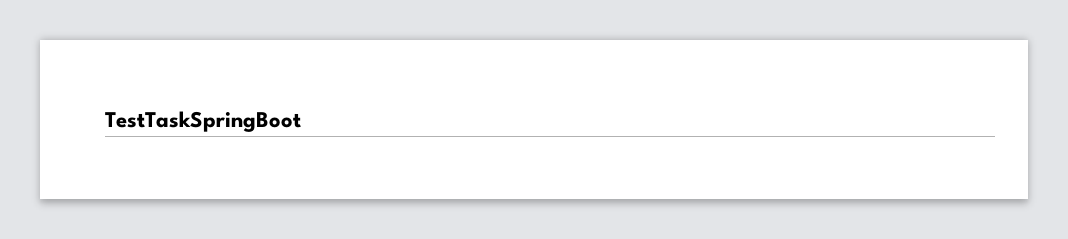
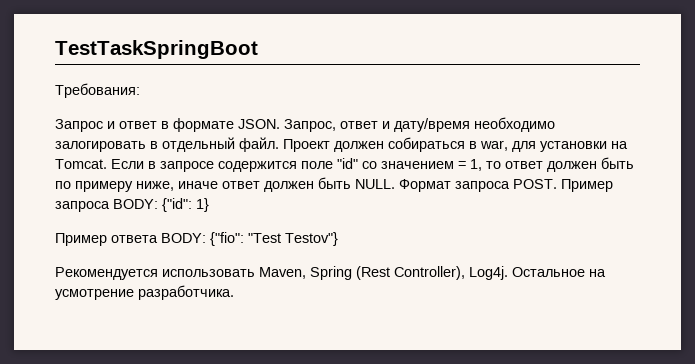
(301, 121) none -> [55,83,140,98] [55,117,555,132] [55,137,628,152] [55,157,634,172] [55,177,613,192] [55,198,209,212] [55,232,338,246] [55,266,606,280] [55,285,234,300] // Требования: // Запрос и ответ в формате JSON. Запрос, ответ и дату/время необходимо залогировать в отдельный файл. Проект должен собираться в war, для установки на Tomcat. Если в запросе содержится поле "id" со значением = 1, то ответ должен быть по примеру ниже, иначе ответ должен быть NULL. Формат запроса POST. Пример запроса BODY: {"id": 1} // Пример ответа BODY: {"fio": "Test Testov"} // Рекомендуется использовать Maven, Spring (Rest Controller), Log4j. Остальное на усмотрение разработчика.

